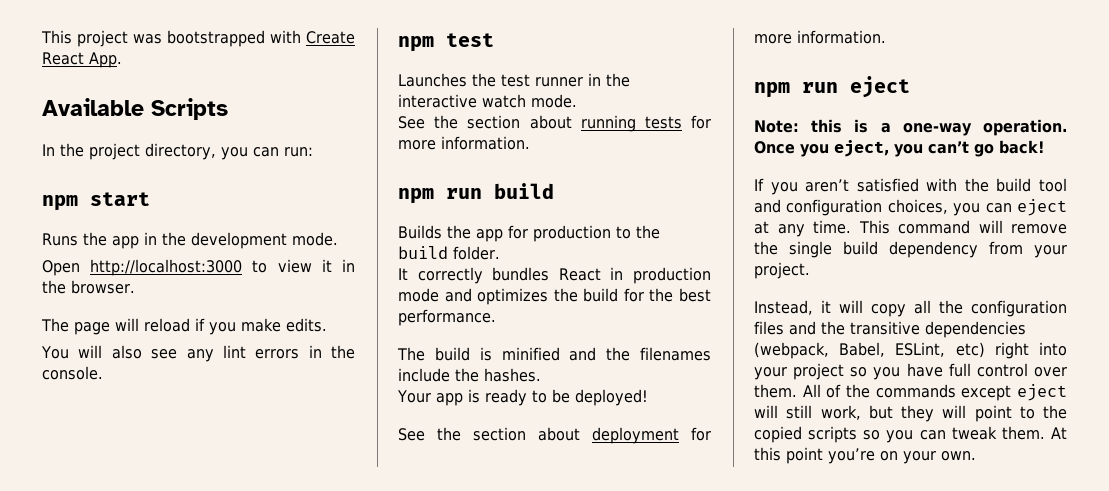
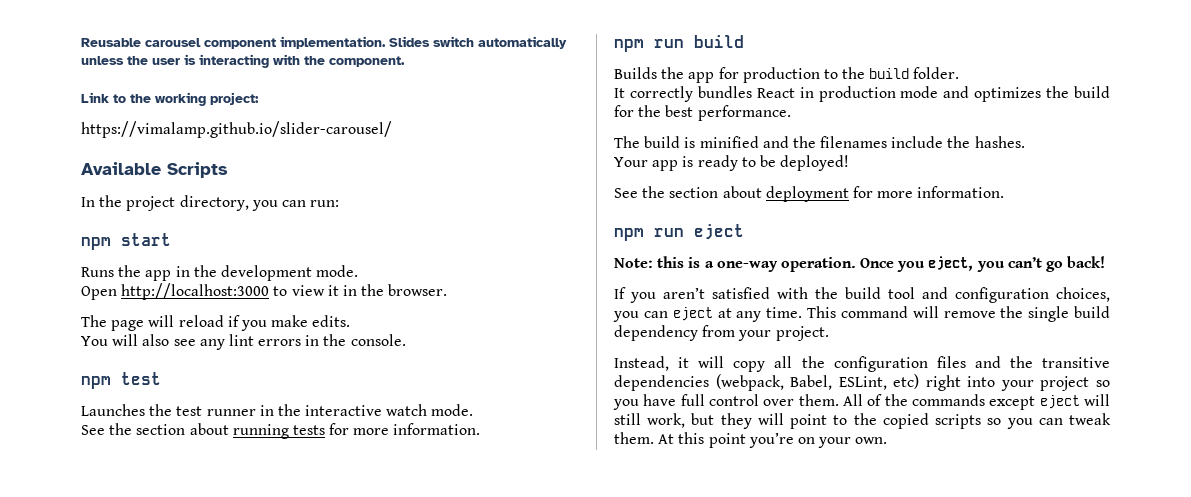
[41,30,355,47] [42,52,122,68] This project was bootstrapped with Create React App. -> [81,36,567,49] [81,54,405,68] [81,92,259,106] [81,121,392,138] Reusable carousel component implementation. Slides switch automatically unless the user is interacting with the component. // Link to the working project: // https://vimalamp.github.io/slider-carousel/

